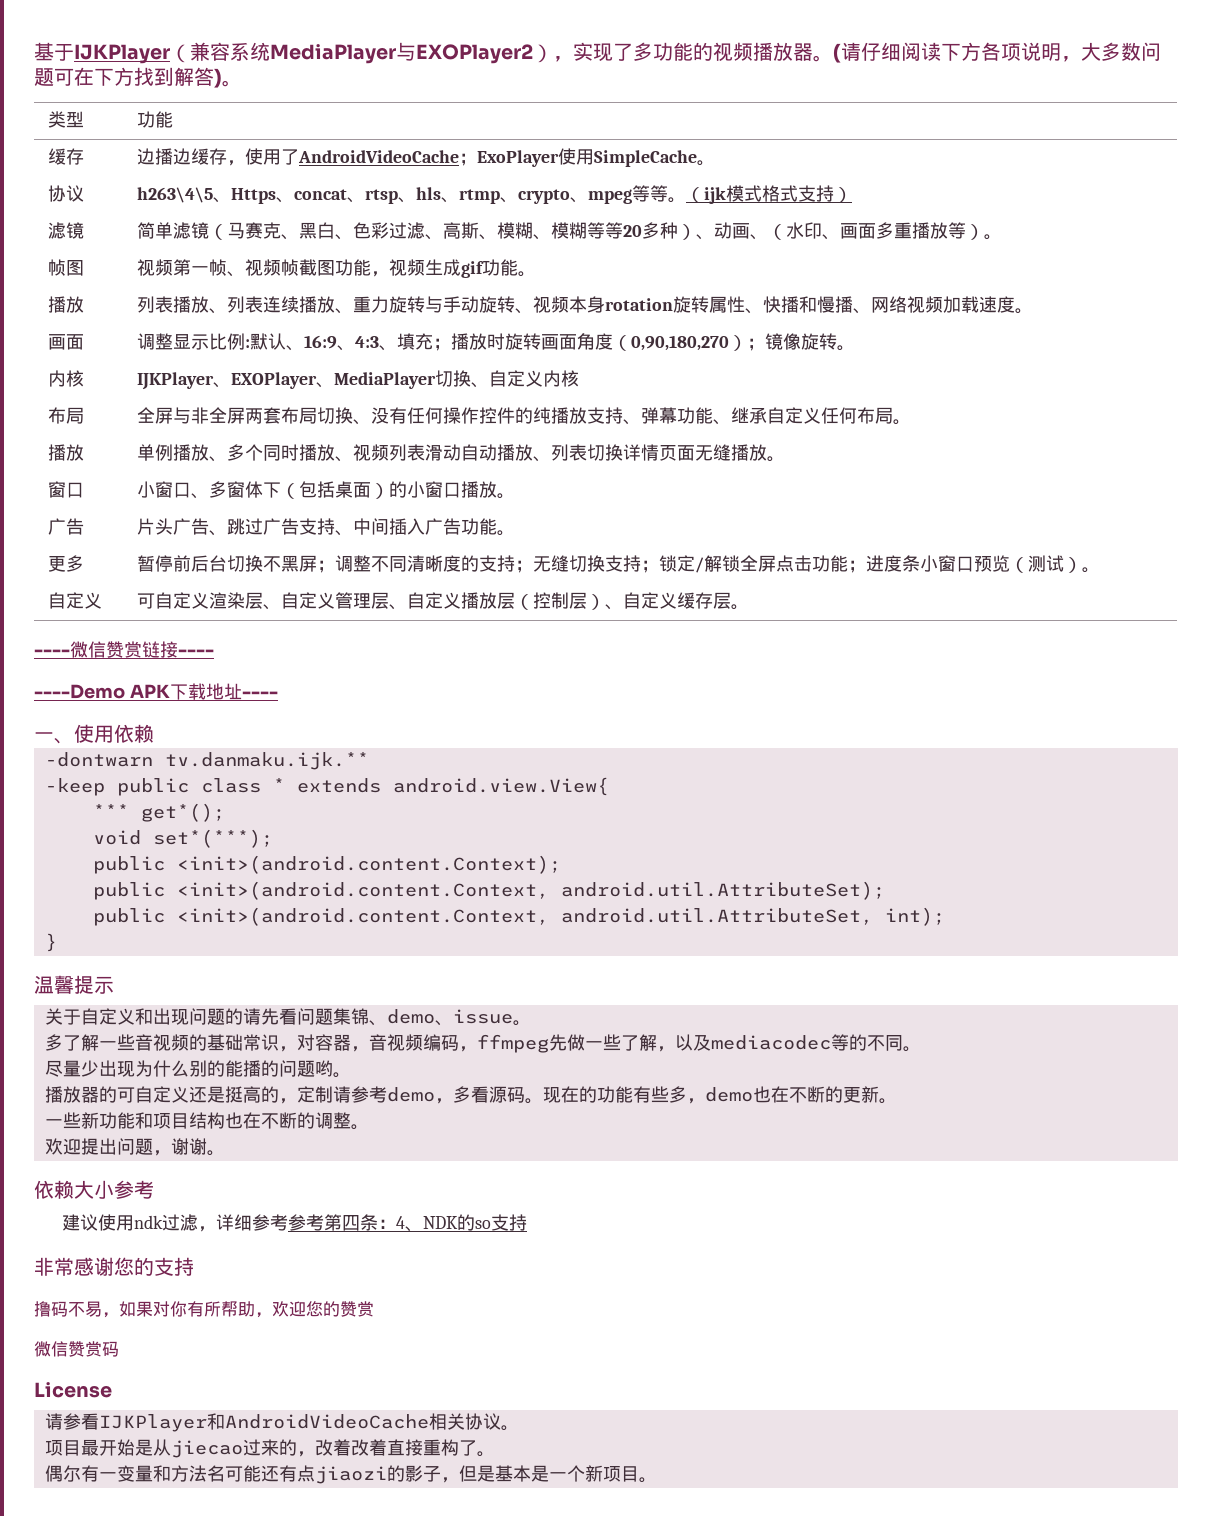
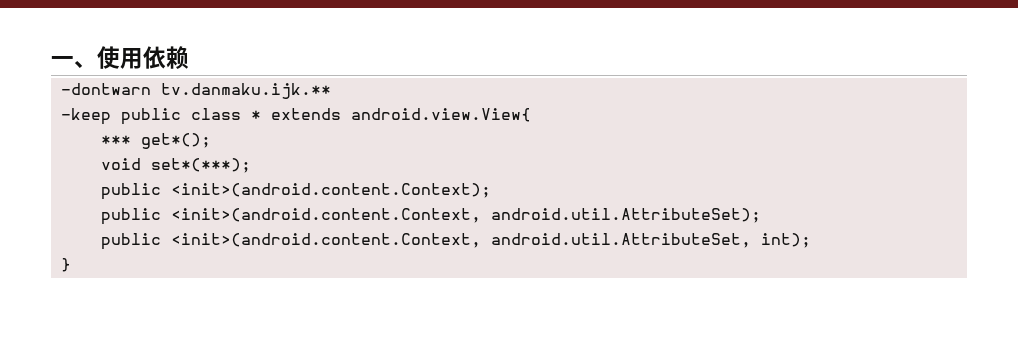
[34,42,1161,64] [34,67,242,88] [47,111,84,128] [136,111,173,128] [47,148,84,165] [136,148,715,167] [47,185,84,202] [136,185,852,204] [47,222,84,239] [136,222,1002,240] [47,259,84,276] [136,259,536,278] [47,296,84,313] [136,296,1033,314] [47,334,84,350] [136,333,855,351] [47,370,84,387] [136,370,579,390] [47,407,84,424] [136,407,911,425] [47,444,84,461] [136,444,785,462] [47,481,84,498] [136,481,515,499] [47,518,84,535] [136,518,515,536] [47,555,84,572] [136,555,1100,573] [47,592,102,609] [136,592,749,610] [34,641,214,658] [34,683,278,700] 基于IJKPlayer（兼容系统MediaPlayer与EXOPlayer2），实现了多功能的视频播放器。(请仔细阅读下方各项说明，大多数问题可在下方找到解答)。 // 类型 | 功能 // 缓存 | 边播边缓存，使用了AndroidVideoCache；ExoPlayer使用SimpleCache。 // 协议 | h263\4\5、Https、concat、rtsp、hls、rtmp、crypto、mpeg等等。（ijk模式格式支持） // 滤镜 | 简单滤镜（马赛克、黑白、色彩过滤、高斯、模糊、模糊等等20多种）、动画、（水印、画面多重播放等）。 // 帧图 | 视频第一帧、视频帧截图功能，视频生成gif功能。 // 播放 | 列表播放、列表连续播放、重力旋转与手动旋转、视频本身rotation旋转属性、快播和慢播、网络视频加载速度。 // 画面 | 调整显示比例:默认、16:9、4:3、填充；播放时旋转画面角度（0,90,180,270）；镜像旋转。 // 内核 | IJKPlayer、EXOPlayer、MediaPlayer切换、自定义内核 // 布局 | 全屏与非全屏两套布局切换、没有任何操作控件的纯播放支持、弹幕功能、继承自定义任何布局。 // 播放 | 单例播放、多个同时播放、视频列表滑动自动播放、列表切换详情页面无缝播放。 // 窗口 | 小窗口、多窗体下（包括桌面）的小窗口播放。 // 广告 | 片头广告、跳过广告支持、中间插入广告功能。 // 更多 | 暂停前后台切换不黑屏；调整不同清晰度的支持；无缝切换支持；锁定/解锁全屏点击功能；进度条小窗口预览（测试）。 // 自定义 | 可自定义渲染层、自定义管理层、自定义播放层（控制层）、自定义缓存层。 // ----微信赞赏链接---- // ----Demo APK下载地址---- // -> (51, 61) none
[34,975,114,994] [44,1008,531,1026] [44,1034,921,1053] [44,1060,351,1078] [44,1086,897,1104] [44,1112,369,1130] [44,1138,225,1156] [34,1180,154,1199] [61,1214,527,1232] [34,1257,194,1276] [34,1301,374,1318] [34,1341,119,1357] [34,1382,112,1398] [44,1413,519,1432] [44,1439,495,1458] [44,1465,657,1484] // 温馨提示 // 关于自定义和出现问题的请先看问题集锦、demo、issue。 // 多了解一些音视频的基础常识，对容器，音视频编码，ffmpeg先做一些了解，以及mediacodec等的不同。 // 尽量少出现为什么别的能播的问题哟。 // 播放器的可自定义还是挺高的，定制请参考demo，多看源码。现在的功能有些多，demo也在不断的更新。 // 一些新功能和项目结构也在不断的调整。 // 欢迎提出问题，谢谢。 // 依赖大小参考 // 建议使用ndk过滤，详细参考参考第四条：4、NDK的so支持 // 非常感谢您的支持 // 撸码不易，如果对你有所帮助，欢迎您的赞赏 // 微信赞赏码 // License // 请参看IJKPlayer和AndroidVideoCache相关协议。 // 项目最开始是从jiecao过来的，改着改着直接重构了。 // 偶尔有一变量和方法名可能还有点jiaozi的影子，但是基本是一个新项目。 -> (72, 265) none

